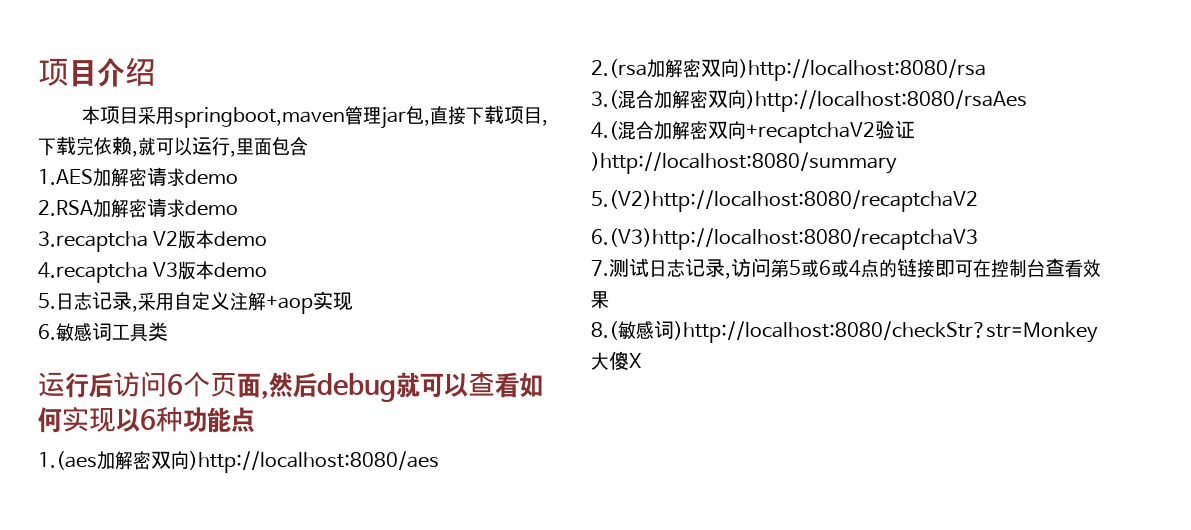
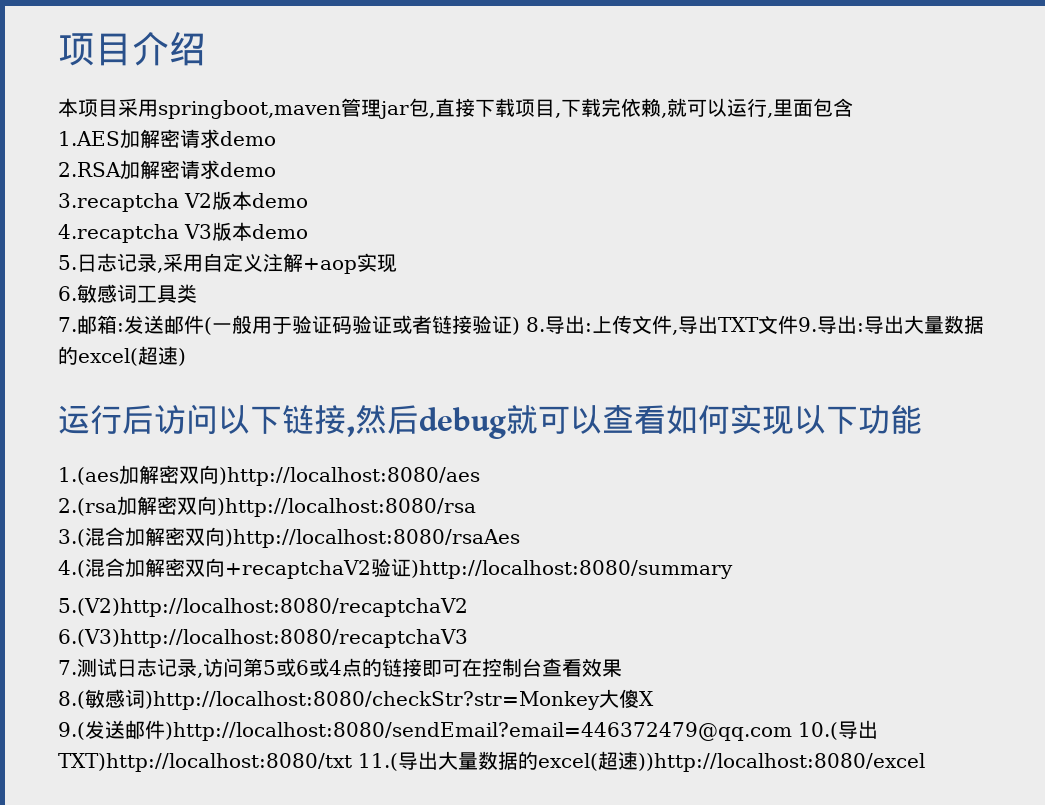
(168, 331) none -> [58,315,984,335] [58,346,186,366] // 7.邮箱:发送邮件(一般用于验证码验证或者链接验证) 8.导出:上传文件,导出TXT文件9.导出:导出大量数据的excel(超速)
[167,372,261,398] 6个页面 -> [218,405,346,434] 以下链接
[140,407,183,432] 6种 -> [826,406,858,434] 下
[231,407,255,432] 点 -> (922, 419) none
(641, 360) none -> [58,720,878,741] [58,751,925,772] // 9.(发送邮件)http://localhost:8080/sendEmail?email=446372479@qq.com 10.(导出TXT)http://localhost:8080/txt 11.(导出大量数据的excel(超速))http://localhost:8080/excel

